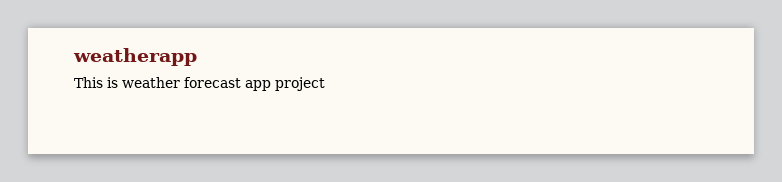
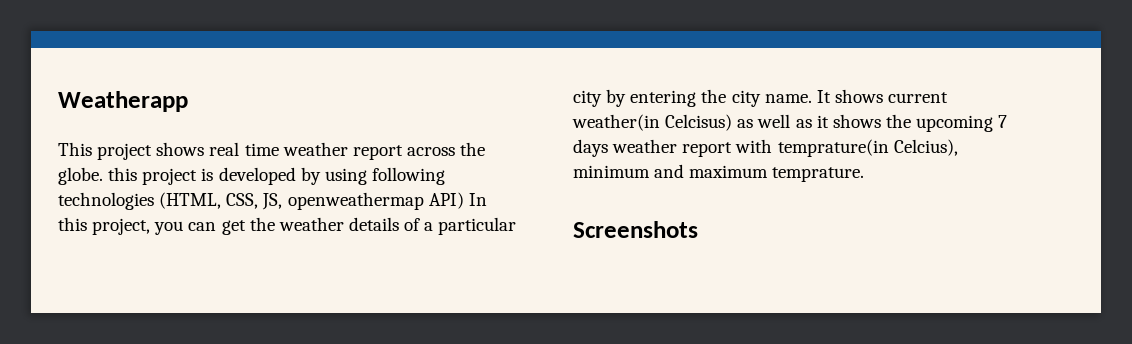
[73,48,197,66] weatherapp -> [58,91,188,112] Weatherapp
[107,77,325,91] is weather forecast app project -> [97,142,486,160] [58,167,445,185] [58,192,487,210] [58,217,517,235] [573,89,949,107] [572,114,1008,132] [573,139,958,157] [573,164,865,182] [573,221,698,238] project shows real time weather report across the globe. this project is developed by using following technologies (HTML, CSS, JS, openweathermap API) In this project, you can get the weather details of a particular city by entering the city name. It shows current weather(in Celcisus) as well as it shows the upcoming 7 days weather report with temprature(in Celcius), minimum and maximum temprature. // Screenshots

